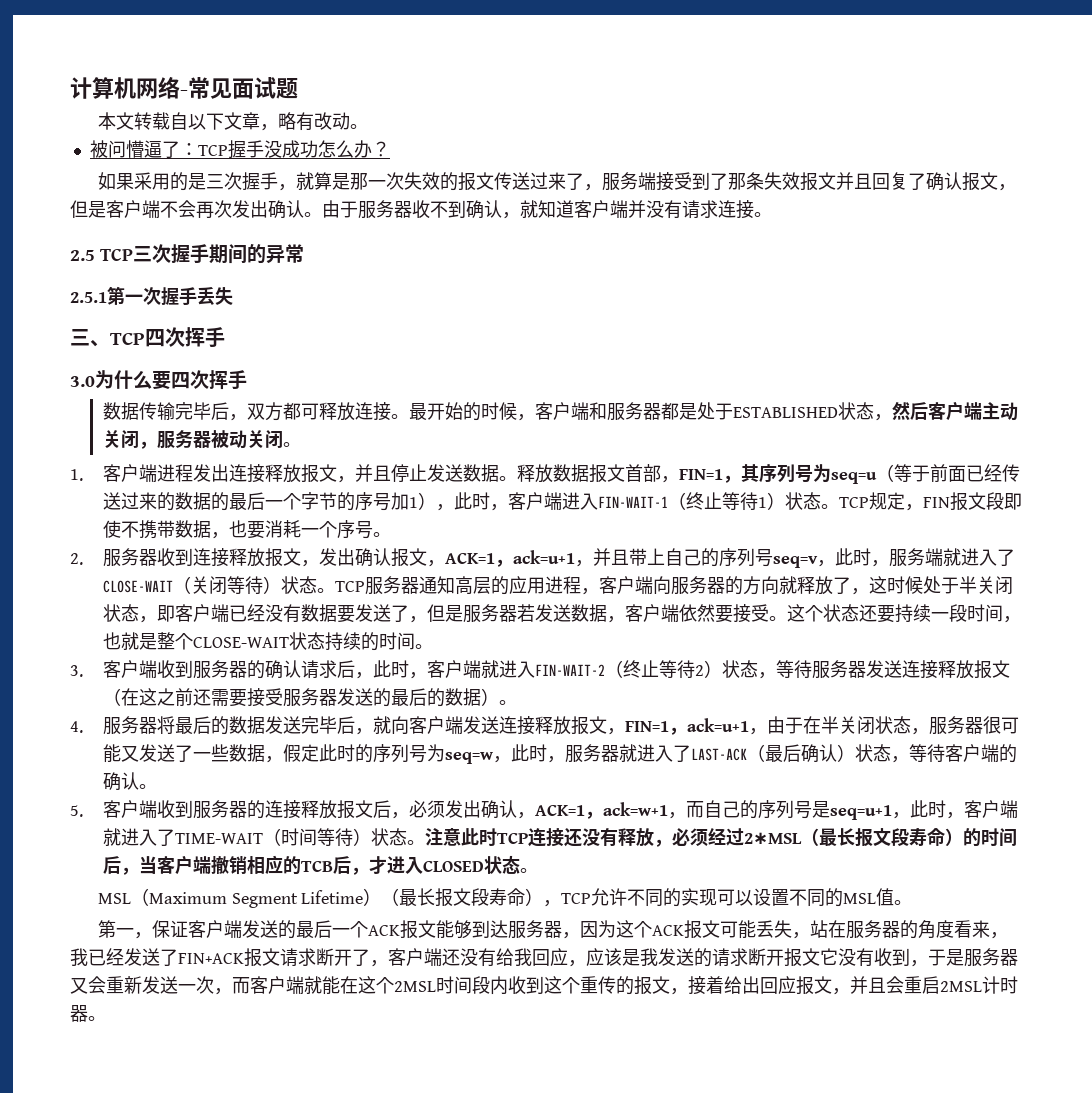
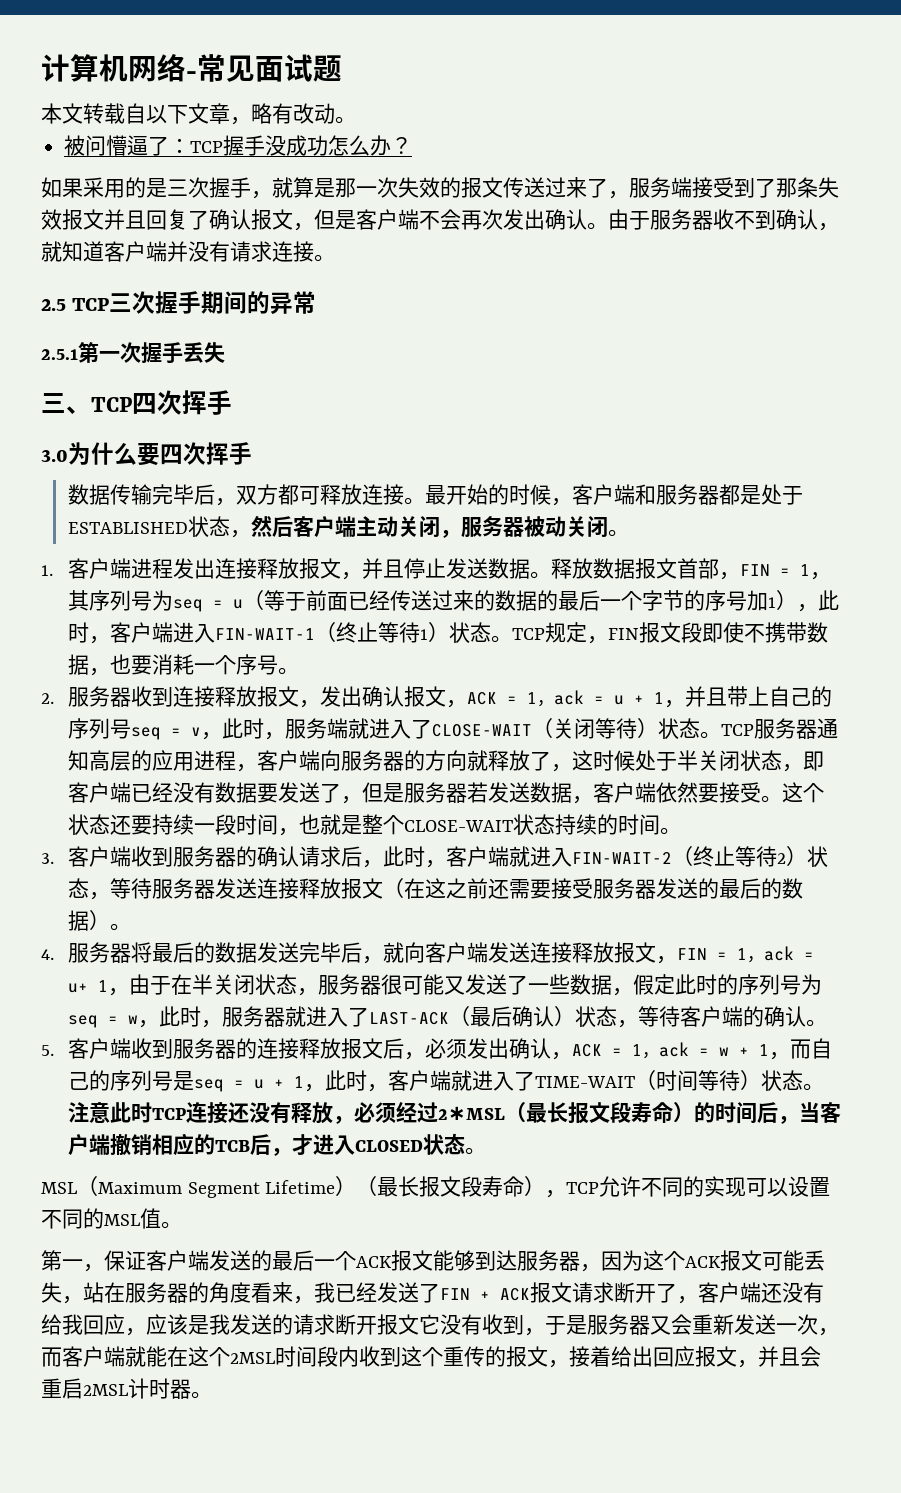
[678,464,877,484] FIN=1，其序列号为seq=u -> [739,564,831,580] [67,590,243,612] FIN = 1，其序列号为seq = u
[444,550,575,567] ACK=1，ack=u+1 -> [466,690,664,707] ACK = 1，ack = u + 1
[772,556,818,568] seq=v -> [130,727,201,740] seq = v
[624,718,749,735] FIN=1，ack=u+1 -> [676,946,814,963] [67,980,108,993] FIN = 1，ack = u+ 1
[444,752,493,764] seq=w -> [67,1015,138,1028] seq = w
[534,802,668,819] ACK=1，ack=w+1 -> [571,1042,769,1059] ACK = 1，ack = w + 1
[829,805,892,820] seq=u+1 -> [193,1076,304,1092] seq = u + 1
[178,953,244,964] FIN+ACK -> [440,1288,530,1301] FIN + ACK

